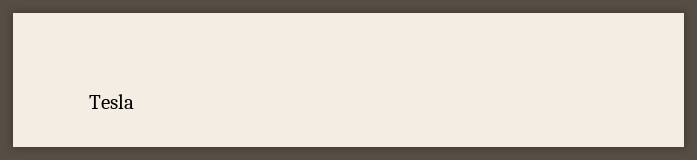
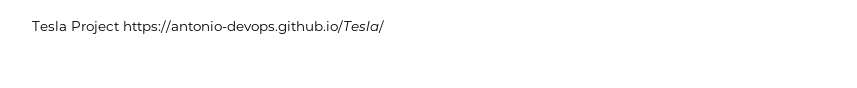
(134, 101) none -> [71,20,384,34] Project https://antonio-devops.github.io/Tesla/

